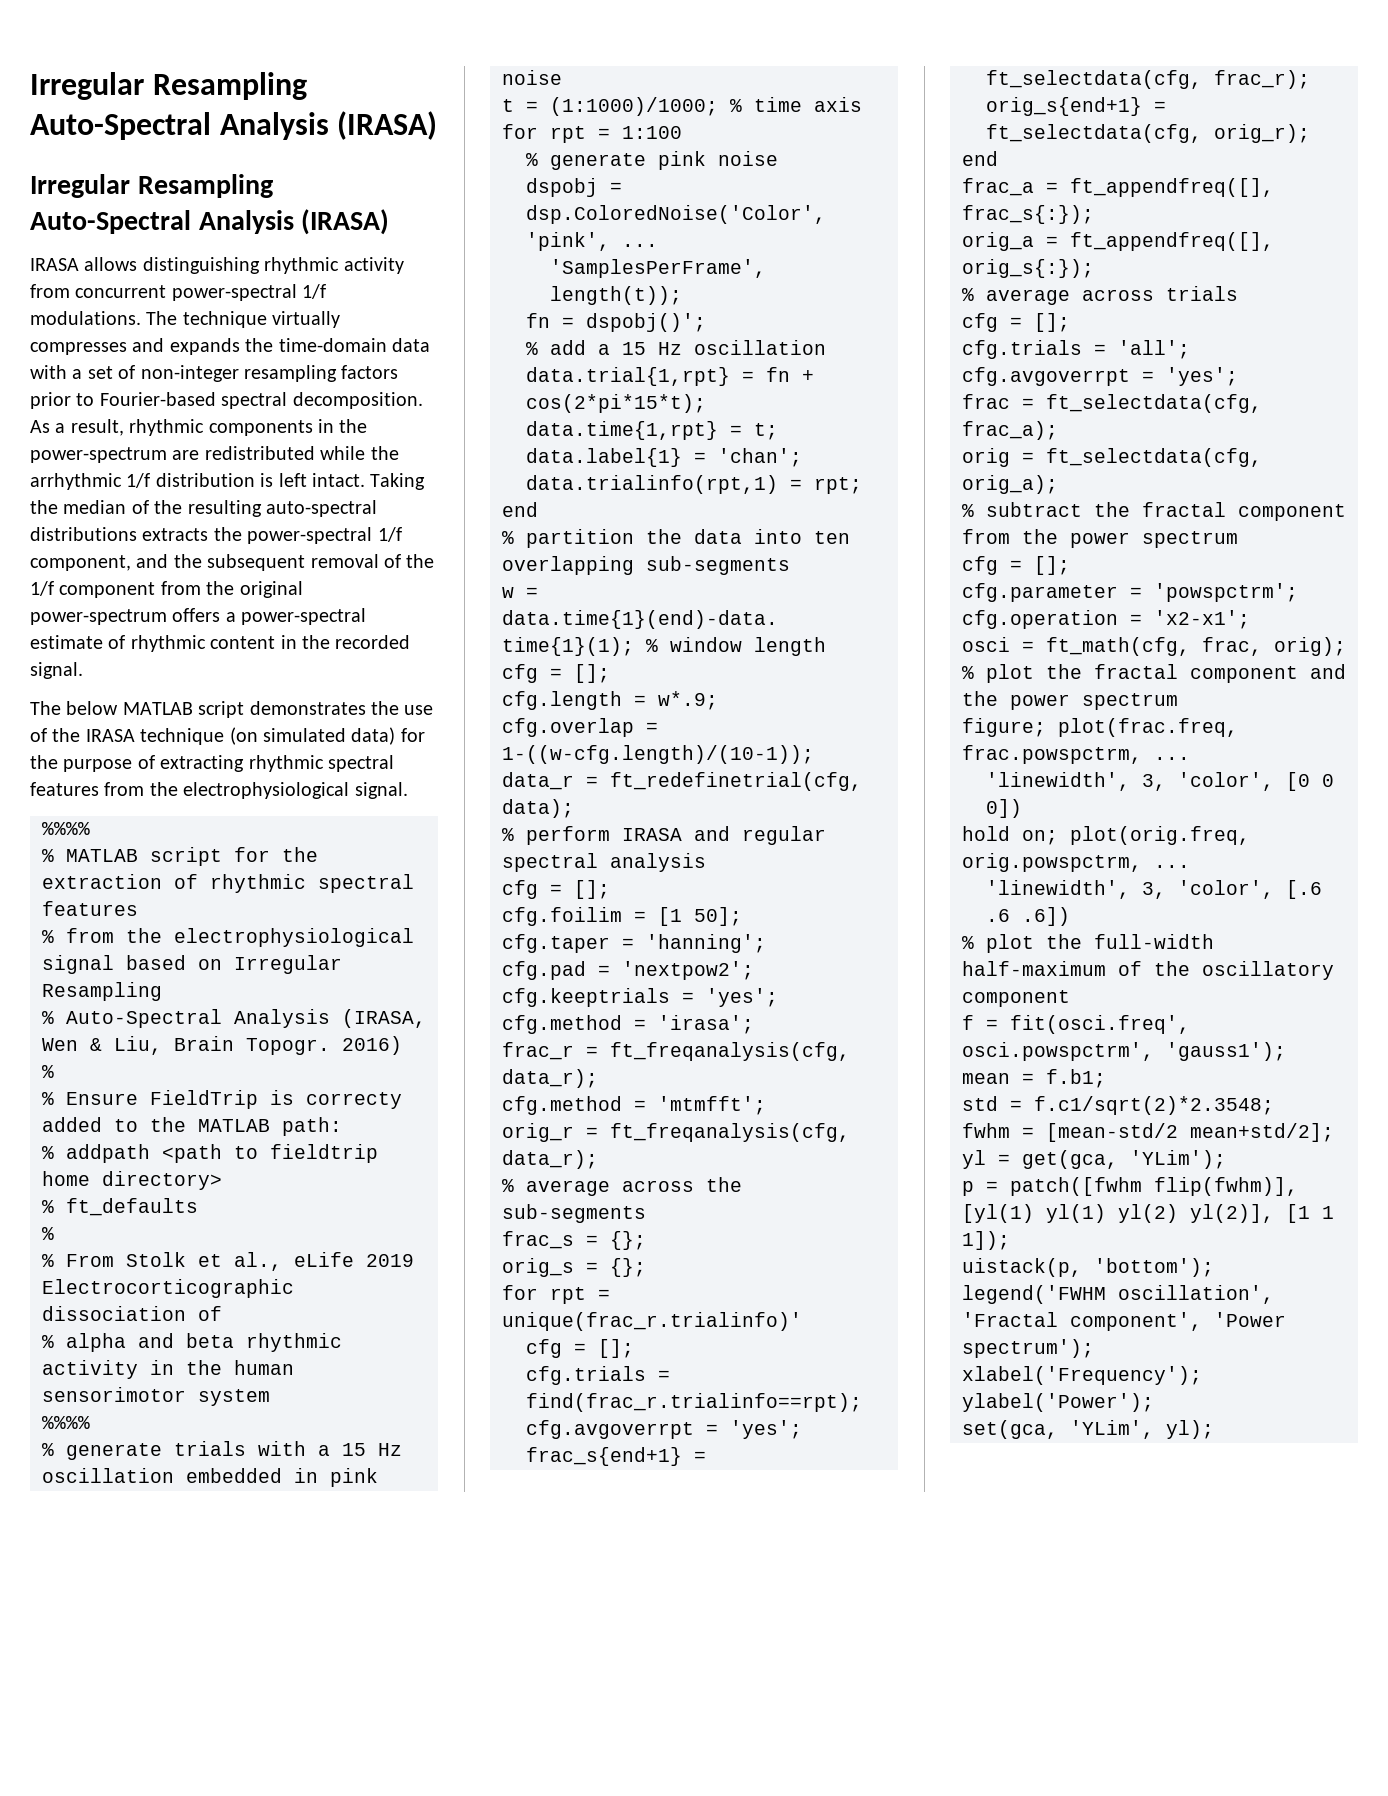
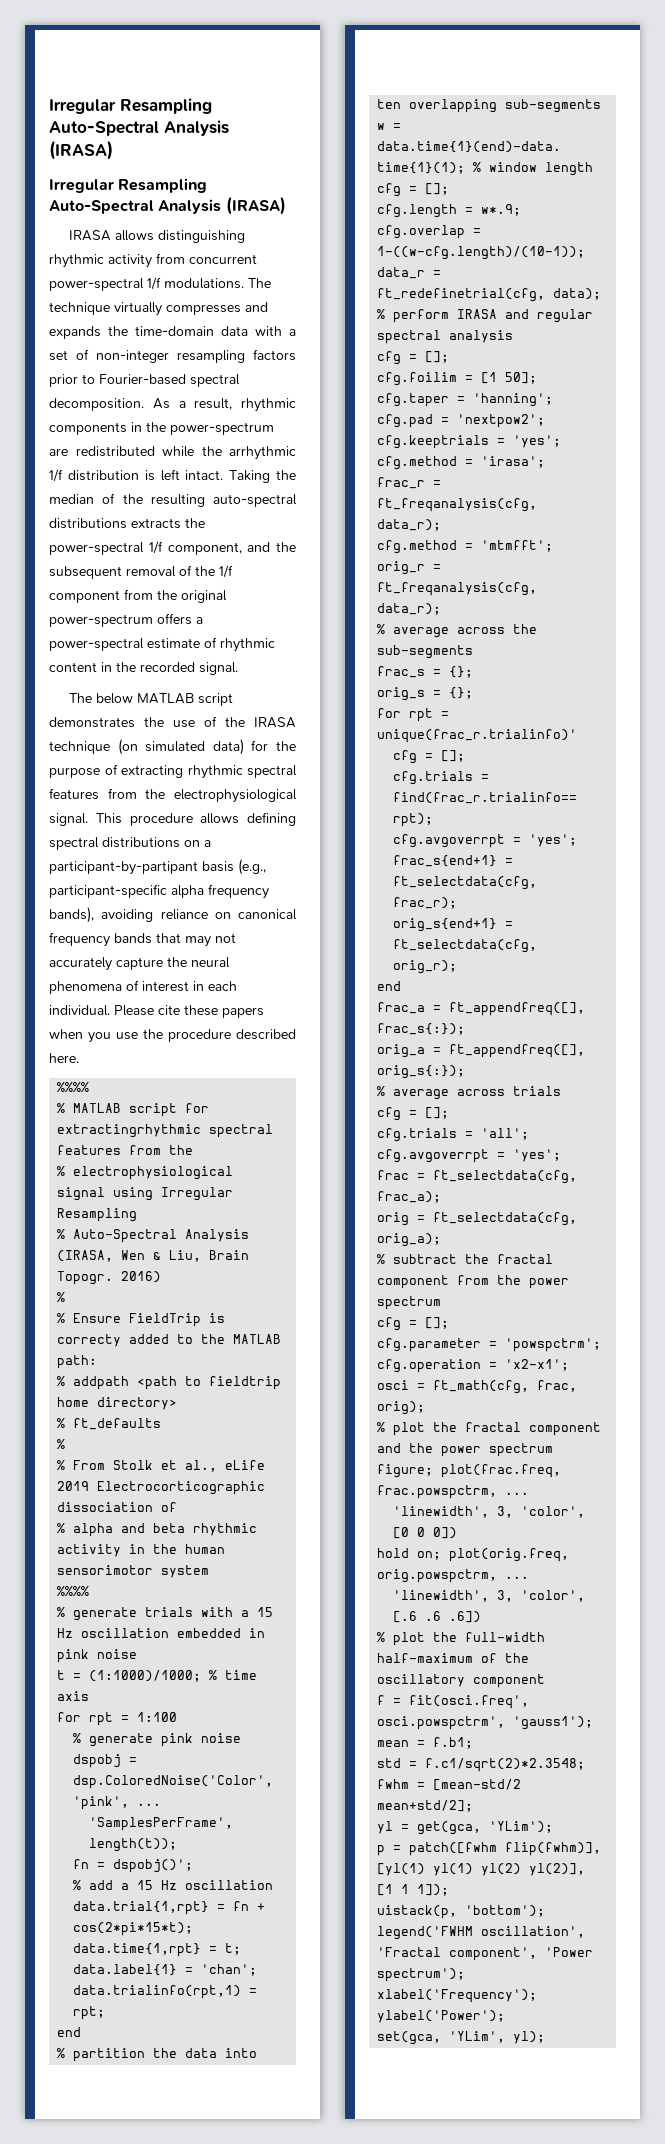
(408, 790) none -> [95,812,296,826] [49,837,211,850] [49,859,266,875] [49,884,269,899] [49,907,297,923] [49,932,236,947] [49,957,230,971] [49,980,237,994] [49,1005,264,1018] [49,1029,296,1043] [49,1053,79,1063] This procedure allows defining spectral distributions on a participant-by-partipant basis (e.g., participant-specific alpha frequency bands), avoiding reliance on canonical frequency bands that may not accurately capture the neural phenomena of interest in each individual. Please cite these papers when you use the procedure described here.
[282,847,318,862] [42,874,414,893] [42,901,138,916] [42,928,414,947] [42,955,222,974] the extraction of rhythmic spectral features // % from the electrophysiological signal based on -> [57,1124,274,1138] [57,1145,194,1155] [57,1166,234,1180] [57,1187,154,1201] extractingrhythmic spectral features from the // % electrophysiological signal using

